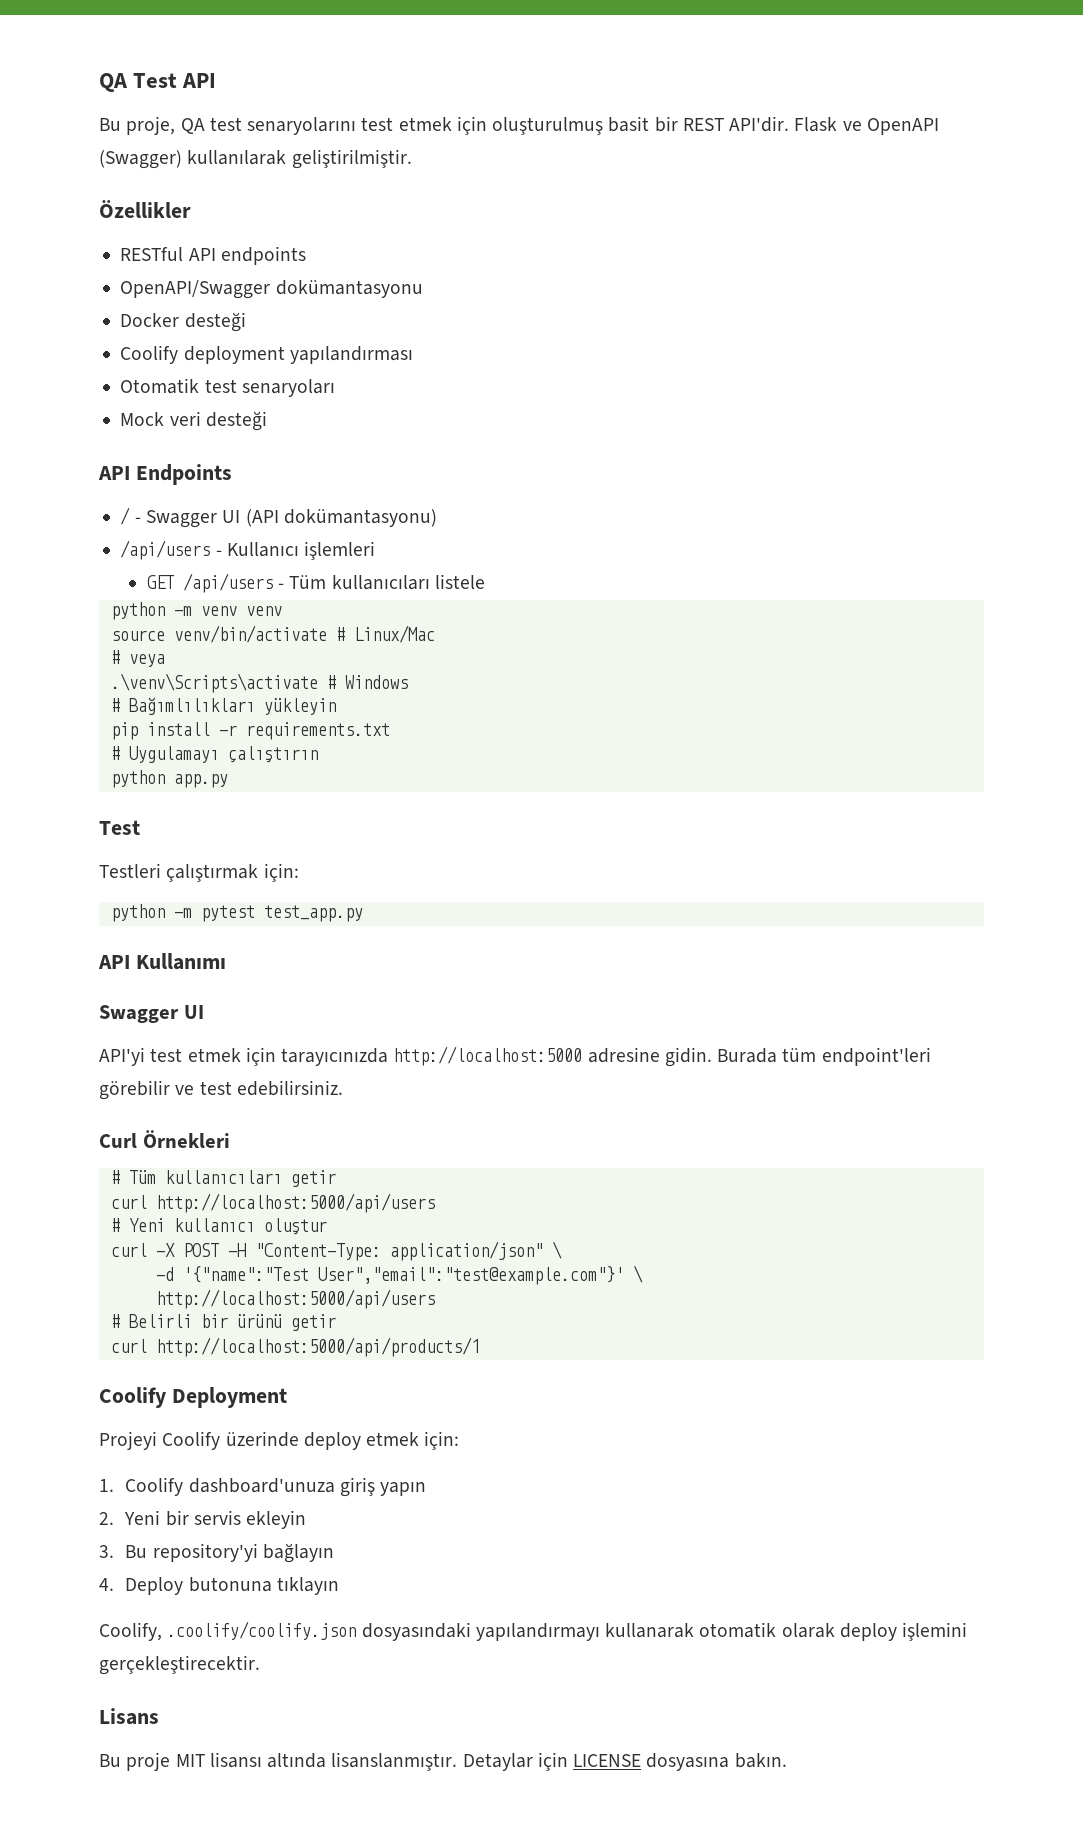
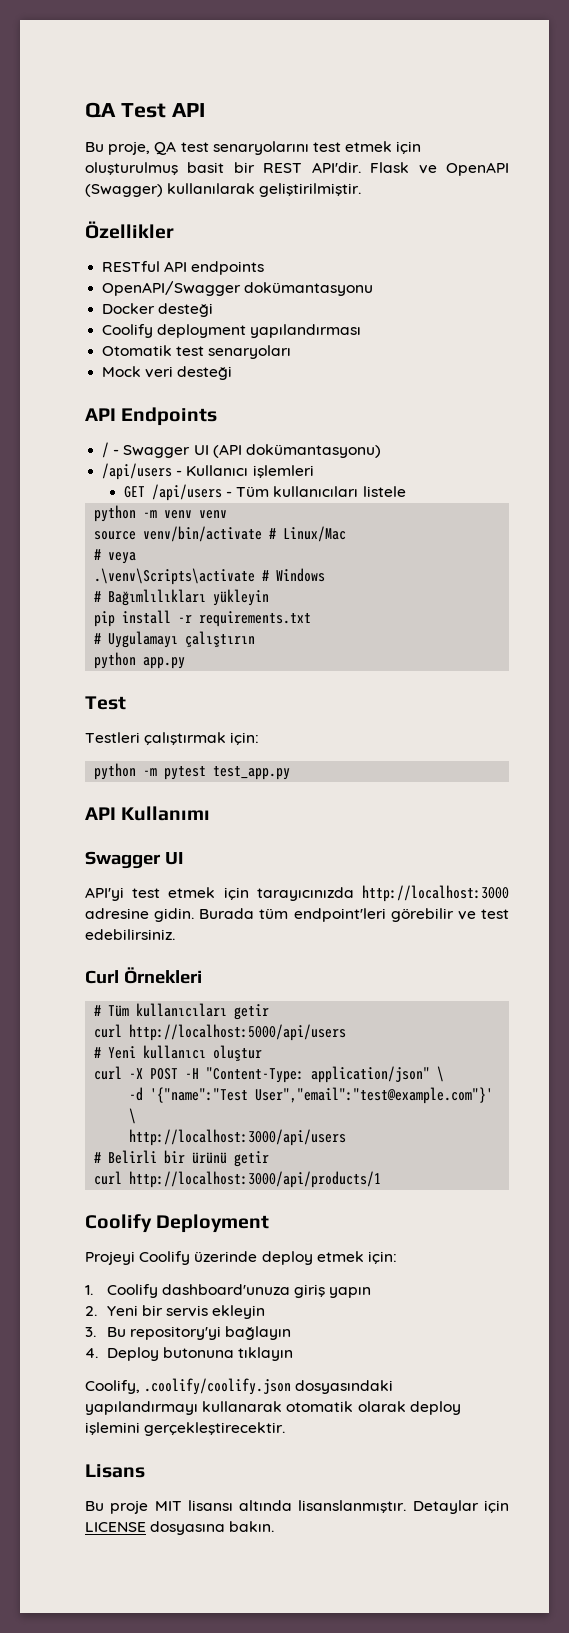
[393,1046,583,1066] http://localhost:5000 -> [361,885,509,902] http://localhost:3000
[155,1289,435,1309] http://localhost:5000/api/users -> [129,1129,347,1146] http://localhost:3000/api/users
[155,1337,480,1357] http://localhost:5000/api/products/1 -> [129,1171,382,1188] http://localhost:3000/api/products/1

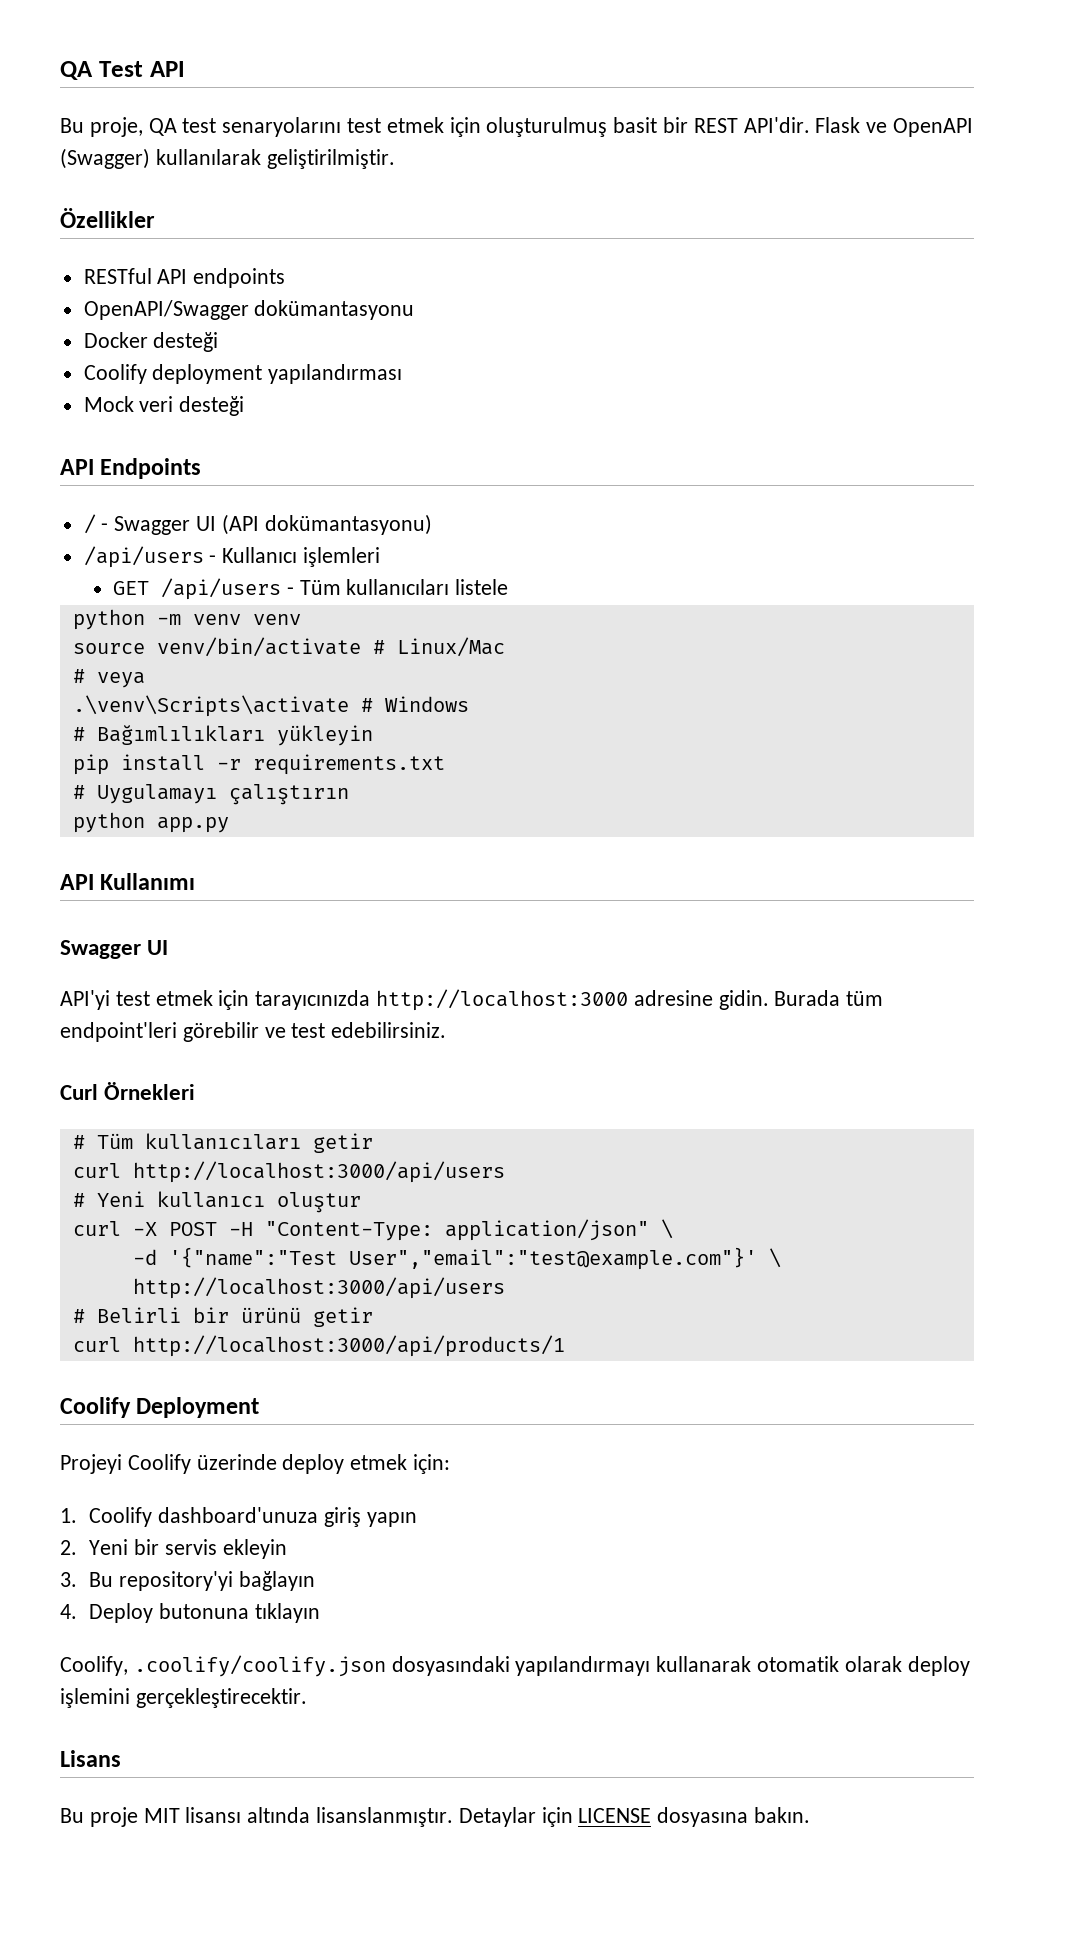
[102,345,292,359] // Otomatik test senaryoları -> (403, 374) none
[85,696,126,710] [85,732,260,745] [94,763,291,780] // Test // Testleri çalıştırmak için: // python -m pytest test_app.py -> (229, 825) none
[129,1024,347,1041] http://localhost:5000/api/users -> [132,1161,505,1183] http://localhost:3000/api/users

